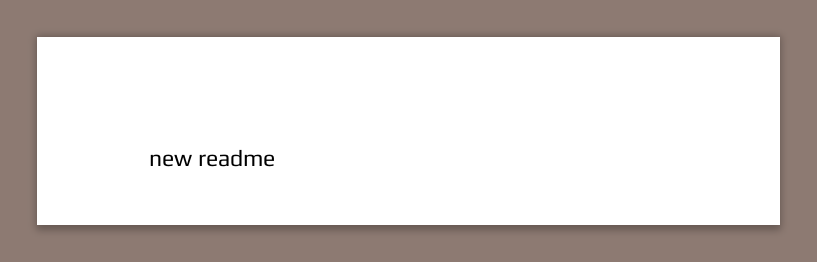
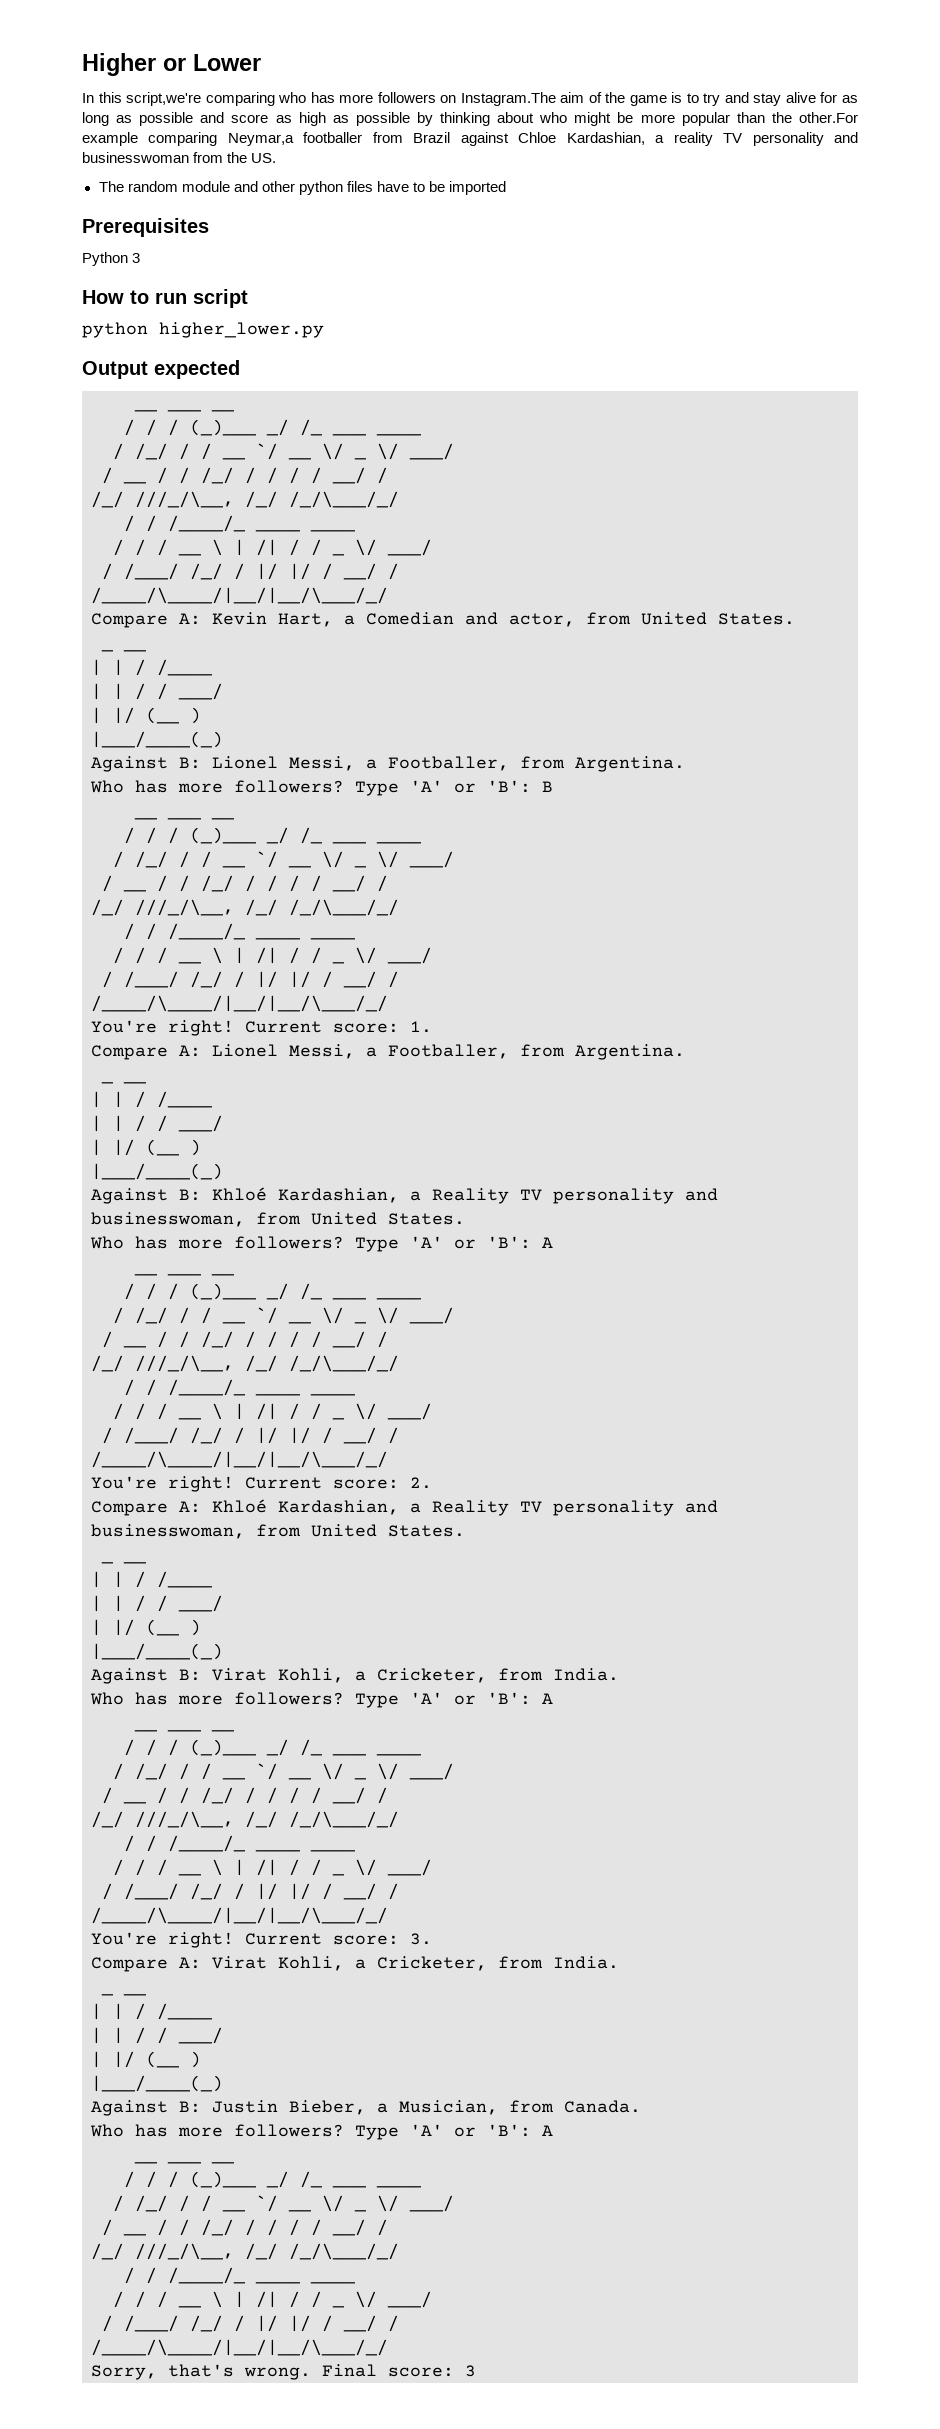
[149,149,276,167] new readme -> [82,53,261,76] [82,92,858,106] [82,112,859,126] [82,132,858,146] [82,152,277,163] [98,181,507,195] [82,218,209,237] [82,252,141,266] [82,289,248,308] [82,322,324,338] [82,360,240,379] [134,408,235,412] [124,419,422,436] [113,443,454,460] [102,467,388,484] [91,491,399,508] [124,515,356,532] [113,539,432,556] [102,563,399,580] [91,587,388,604] [91,612,795,628] [101,648,147,652] [91,659,213,676] [91,683,223,700] [91,707,201,724] [91,731,223,748] [91,756,685,772] [90,780,553,796] [134,816,235,820] [124,827,422,844] [113,851,454,868] [102,875,388,892] [91,899,399,916] [124,923,356,940] [113,947,432,964] [102,971,399,988] [91,995,388,1012] [91,1020,432,1036] [91,1044,685,1060] [101,1080,147,1084] [91,1091,213,1108] [91,1115,223,1132] [91,1139,201,1156] [91,1163,223,1180] [91,1187,718,1204] [91,1212,465,1227] [90,1236,553,1252] [134,1272,235,1276] [124,1283,422,1300] [113,1307,454,1324] [102,1331,388,1348] [91,1355,399,1372] [124,1379,356,1396] [113,1403,432,1420] [102,1427,399,1444] [91,1451,388,1468] [91,1476,432,1492] [91,1499,718,1516] [91,1524,465,1539] [101,1560,147,1564] [91,1571,213,1588] [91,1595,223,1612] [91,1619,201,1636] [91,1643,223,1660] [91,1668,619,1684] [90,1692,553,1708] [134,1728,235,1732] [124,1739,422,1756] [113,1763,454,1780] [102,1787,388,1804] [91,1811,399,1828] [124,1835,356,1852] [113,1859,432,1876] [102,1883,399,1900] [91,1907,388,1924] [91,1932,432,1948] [91,1956,619,1972] [101,1992,147,1996] [91,2003,213,2020] [91,2027,223,2044] [91,2051,201,2068] [91,2075,223,2092] [91,2100,641,2116] [90,2124,553,2140] [134,2160,235,2164] [124,2171,422,2188] [113,2195,454,2212] [102,2219,388,2236] [91,2243,399,2260] [124,2267,356,2284] [113,2291,432,2308] [102,2315,399,2332] [91,2339,388,2356] [91,2364,476,2380] Higher or Lower // In this script,we're comparing who has more followers on Instagram.The aim of the game is to try and stay alive for as long as possible and score as high as possible by thinking about who might be more popular than the other.For example comparing Neymar,a footballer from Brazil against Chloe Kardashian, a reality TV personality and businesswoman from the US. // The random module and other python files have to be imported // Prerequisites // Python 3 // How to run script // python higher_lower.py // Output expected // __ ___ __ // / / / (_)___ _/ /_ ___ ____ // / /_/ / / __ `/ __ \/ _ \/ ___/ // / __ / / /_/ / / / / __/ / // /_/ ///_/\__, /_/ /_/\___/_/ // / / /____/_ ____ ____ // / / / __ \ | /| / / _ \/ ___/ // / /___/ /_/ / |/ |/ / __/ / // /____/\____/|__/|__/\___/_/ // Compare A: Kevin Hart, a Comedian and actor, from United States. // _ __ // | | / /____ // | | / / ___/ // | |/ (__ ) // |___/____(_) // Against B: Lionel Messi, a Footballer, from Argentina. // Who has more followers? Type 'A' or 'B': B // __ ___ __ // / / / (_)___ _/ /_ ___ ____ // / /_/ / / __ `/ __ \/ _ \/ ___/ // / __ / / /_/ / / / / __/ / // /_/ ///_/\__, /_/ /_/\___/_/ // / / /____/_ ____ ____ // / / / __ \ | /| / / _ \/ ___/ // / /___/ /_/ / |/ |/ / __/ / // /____/\____/|__/|__/\___/_/ // You're right! Current score: 1. // Compare A: Lionel Messi, a Footballer, from Argentina. // _ __ // | | / /____ // | | / / ___/ // | |/ (__ ) // |___/____(_) // Against B: Khloé Kardashian, a Reality TV personality and businesswoman, from United States. // Who has more followers? Type 'A' or 'B': A // __ ___ __ // / / / (_)___ _/ /_ ___ ____ // / /_/ / / __ `/ __ \/ _ \/ ___/ // / __ / / /_/ / / / / __/ / // /_/ ///_/\__, /_/ /_/\___/_/ // / / /____/_ ____ ____ // / / / __ \ | /| / / _ \/ ___/ // / /___/ /_/ / |/ |/ / __/ / // /____/\____/|__/|__/\___/_/ // You're right! Current score: 2. // Compare A: Khloé Kardashian, a Reality TV personality and businesswoman, from United States. // _ __ // | | / /____ // | | / / ___/ // | |/ (__ ) // |___/____(_) // Against B: Virat Kohli, a Cricketer, from India. // Who has more followers? Type 'A' or 'B': A // __ ___ __ // / / / (_)___ _/ /_ ___ ____ // / /_/ / / __ `/ __ \/ _ \/ ___/ // / __ / / /_/ / / / / __/ / // /_/ ///_/\__, /_/ /_/\___/_/ // / / /____/_ ____ ____ // / / / __ \ | /| / / _ \/ ___/ // / /___/ /_/ / |/ |/ / __/ / // /____/\____/|__/|__/\___/_/ // You're right! Current score: 3. // Compare A: Virat Kohli, a Cricketer, from India. // _ __ // | | / /____ // | | / / ___/ // | |/ (__ ) // |___/____(_) // Against B: Justin Bieber, a Musician, from Canada. // Who has more followers? Type 'A' or 'B': A // __ ___ __ // / / / (_)___ _/ /_ ___ ____ // / /_/ / / __ `/ __ \/ _ \/ ___/ // / __ / / /_/ / / / / __/ / // /_/ ///_/\__, /_/ /_/\___/_/ // / / /____/_ ____ ____ // / / / __ \ | /| / / _ \/ ___/ // / /___/ /_/ / |/ |/ / __/ / // /____/\____/|__/|__/\___/_/ // Sorry, that's wrong. Final score: 3

